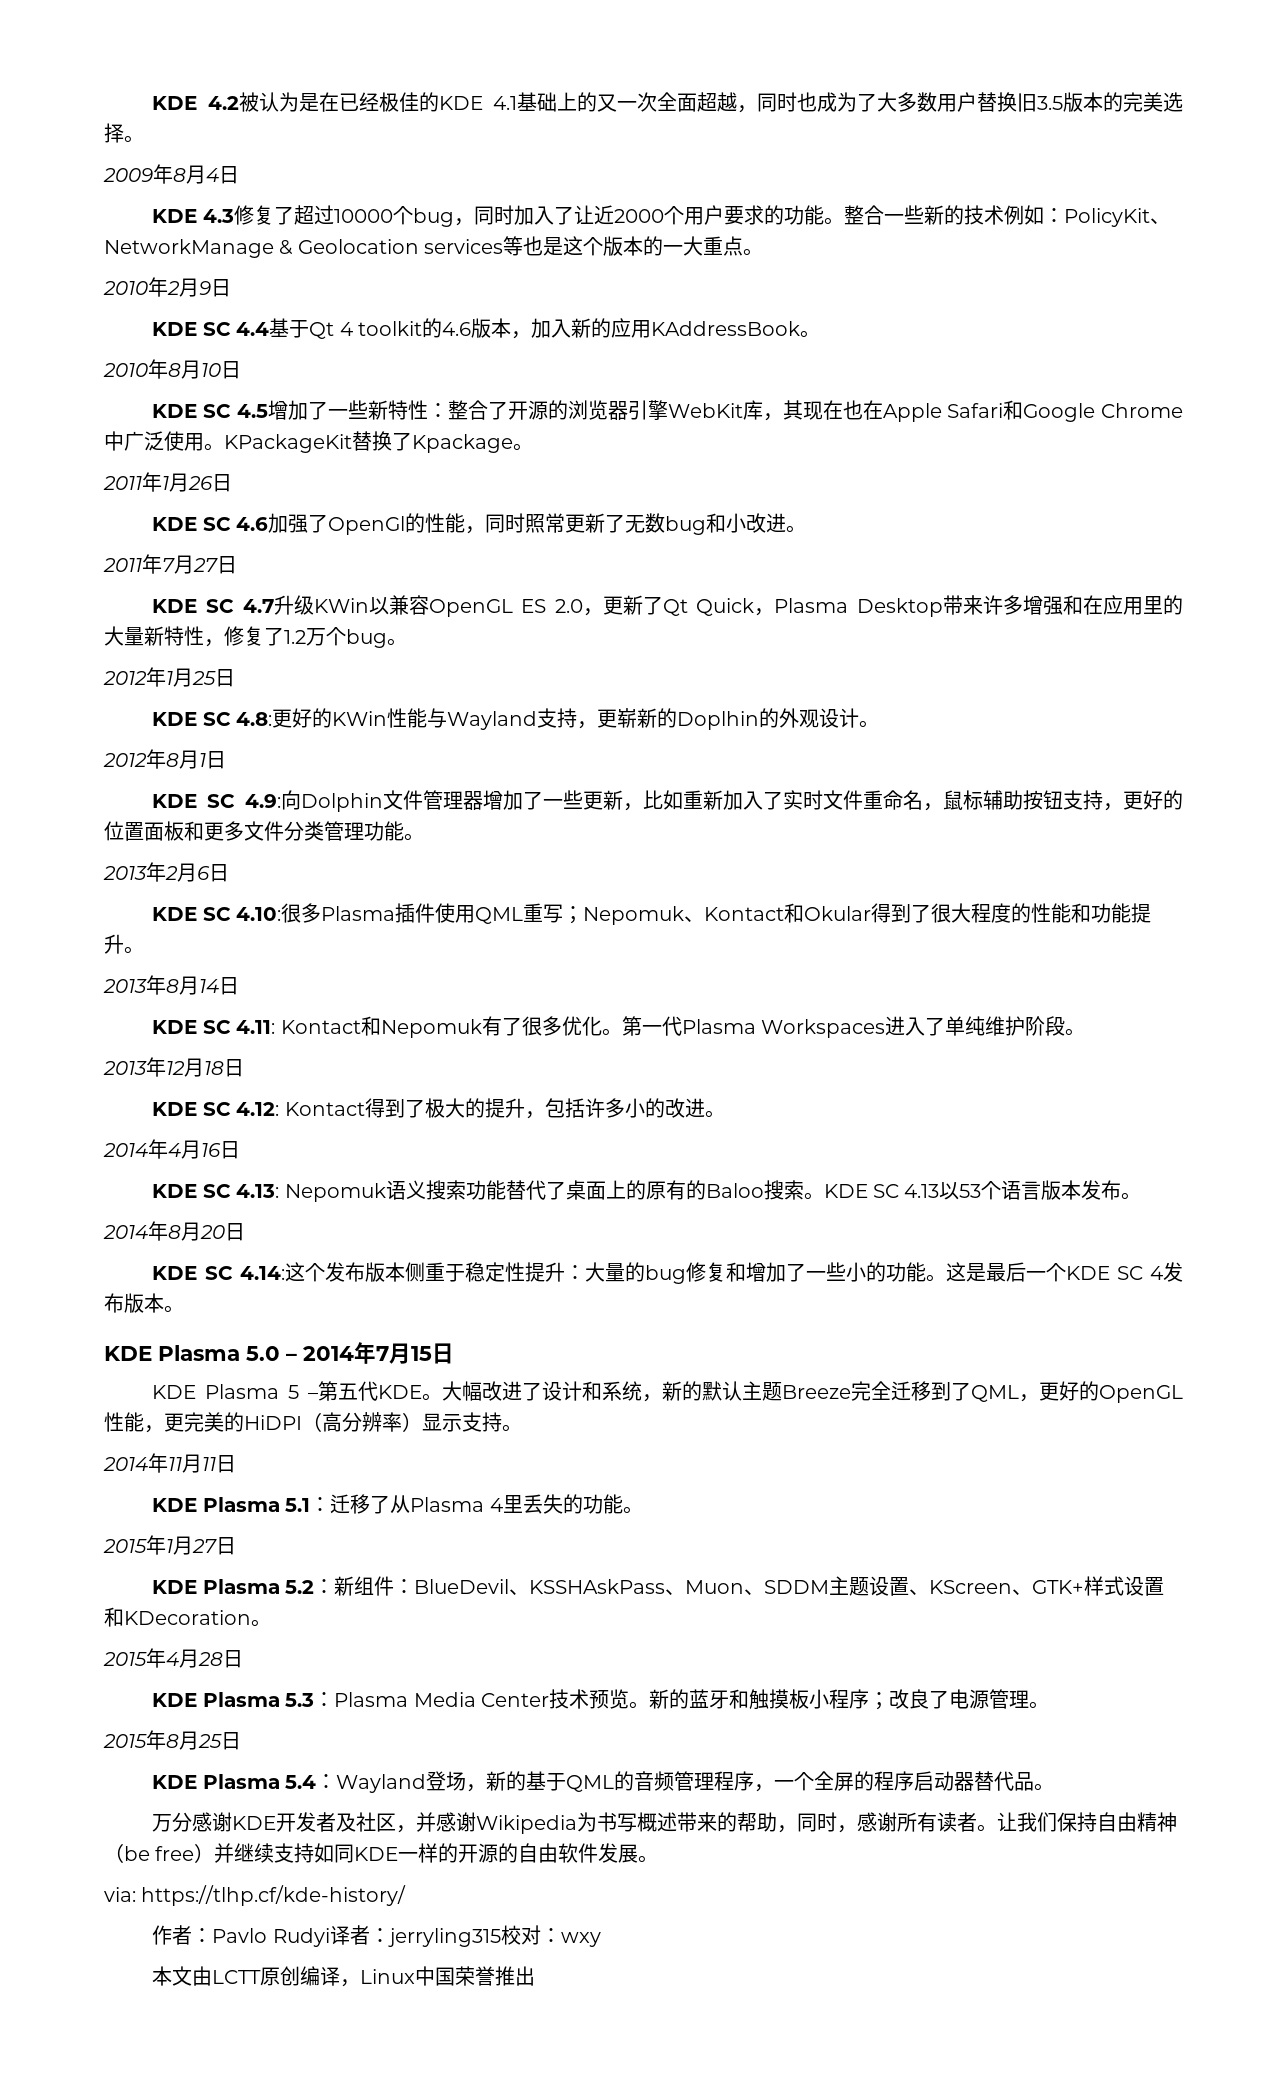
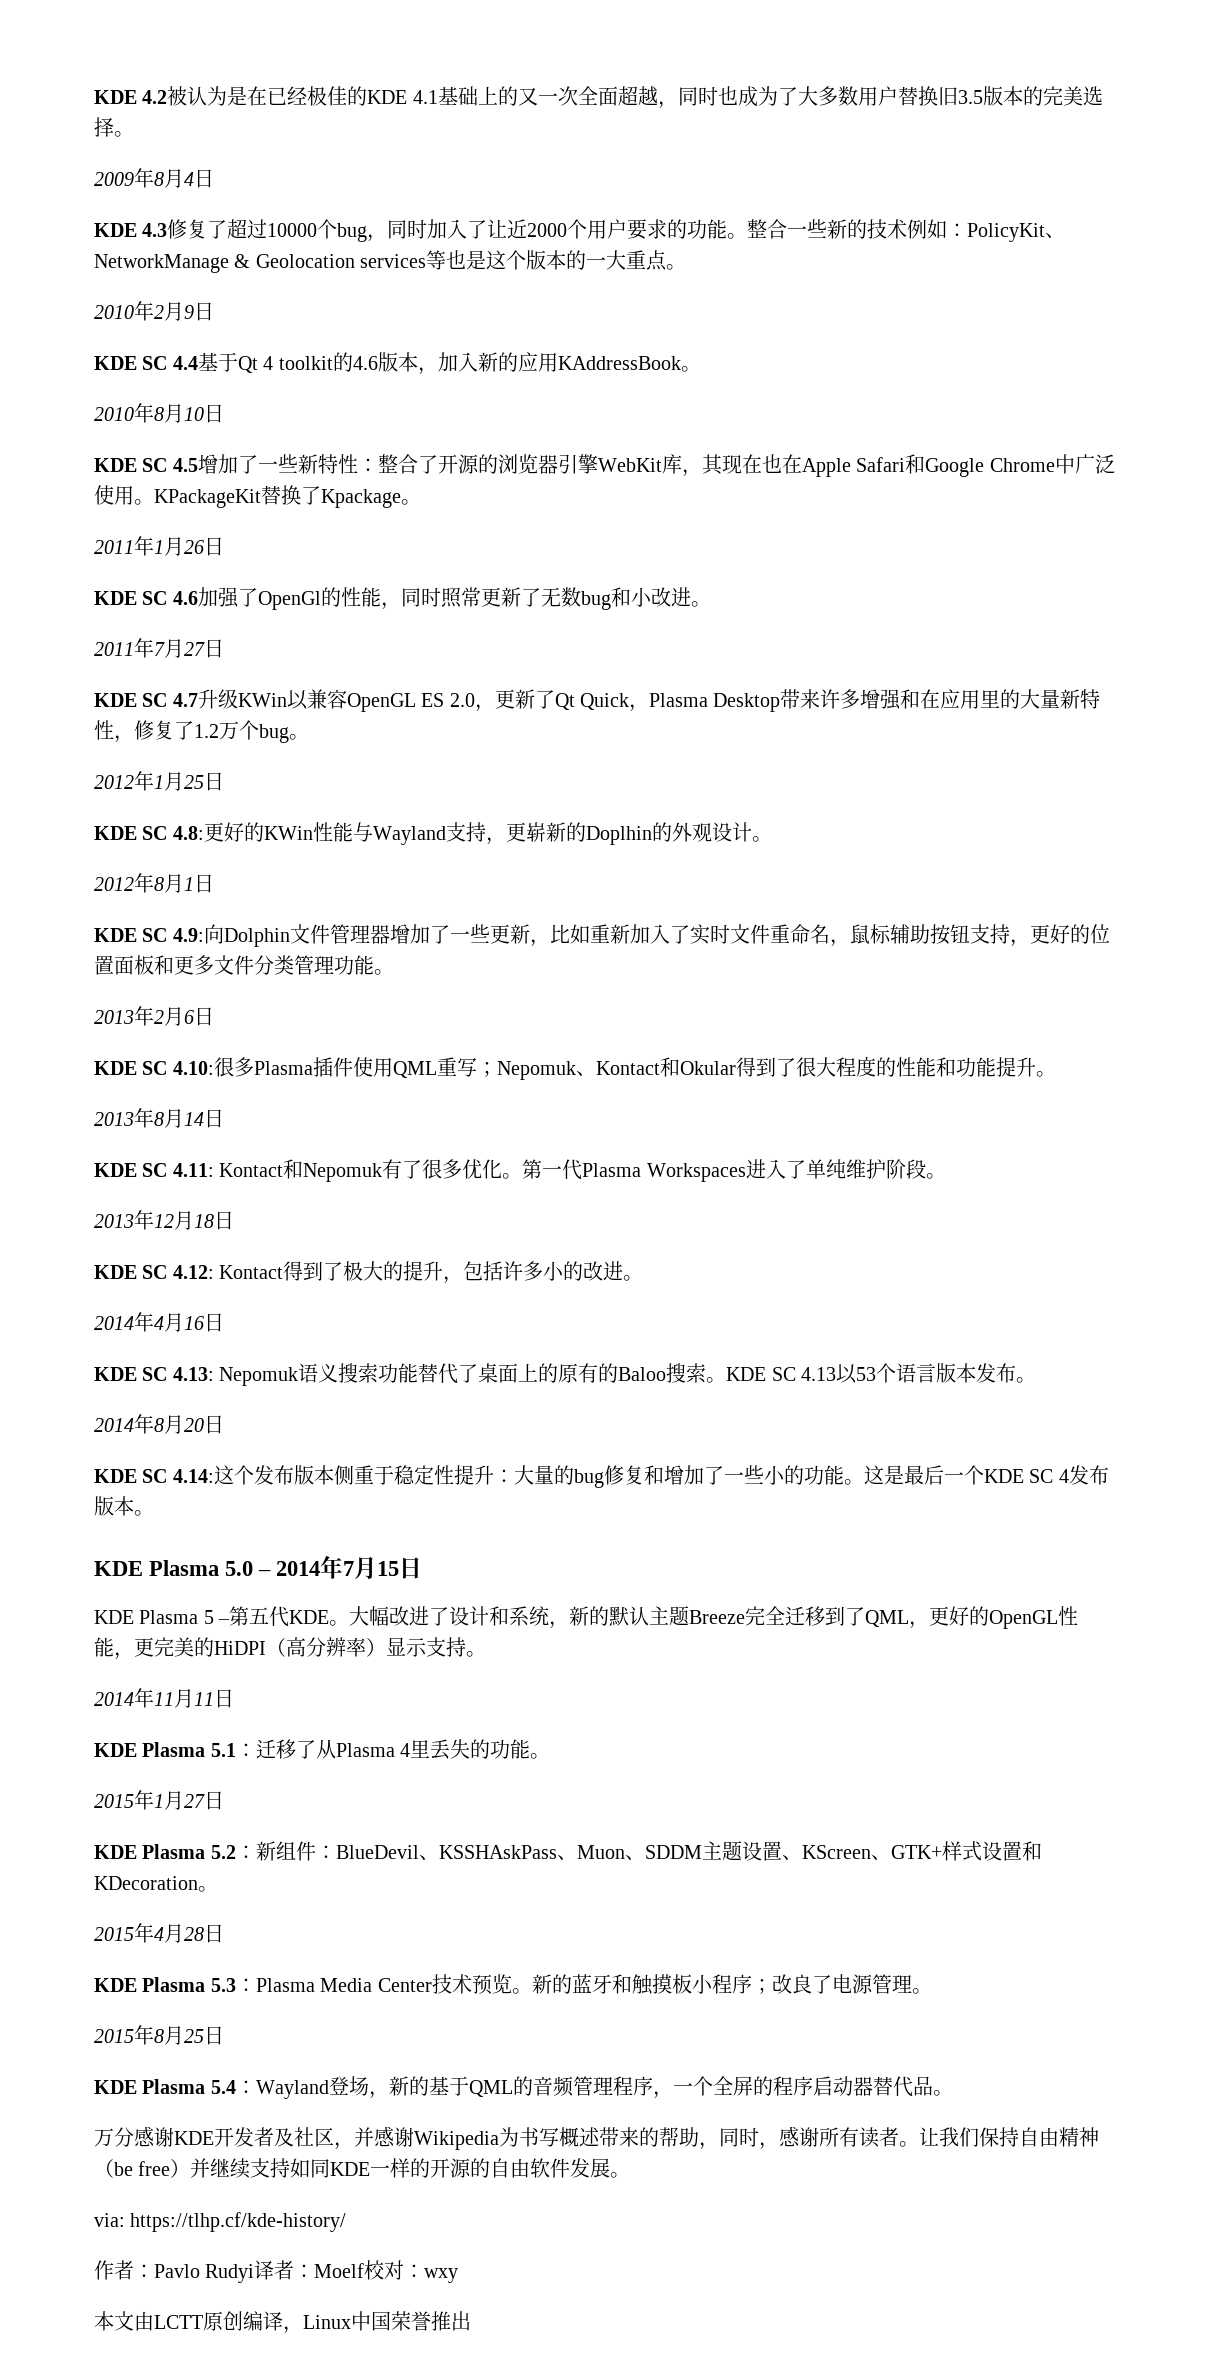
[387,1928,501,1947] jerryling315 -> [314,2263,365,2278] Moelf

